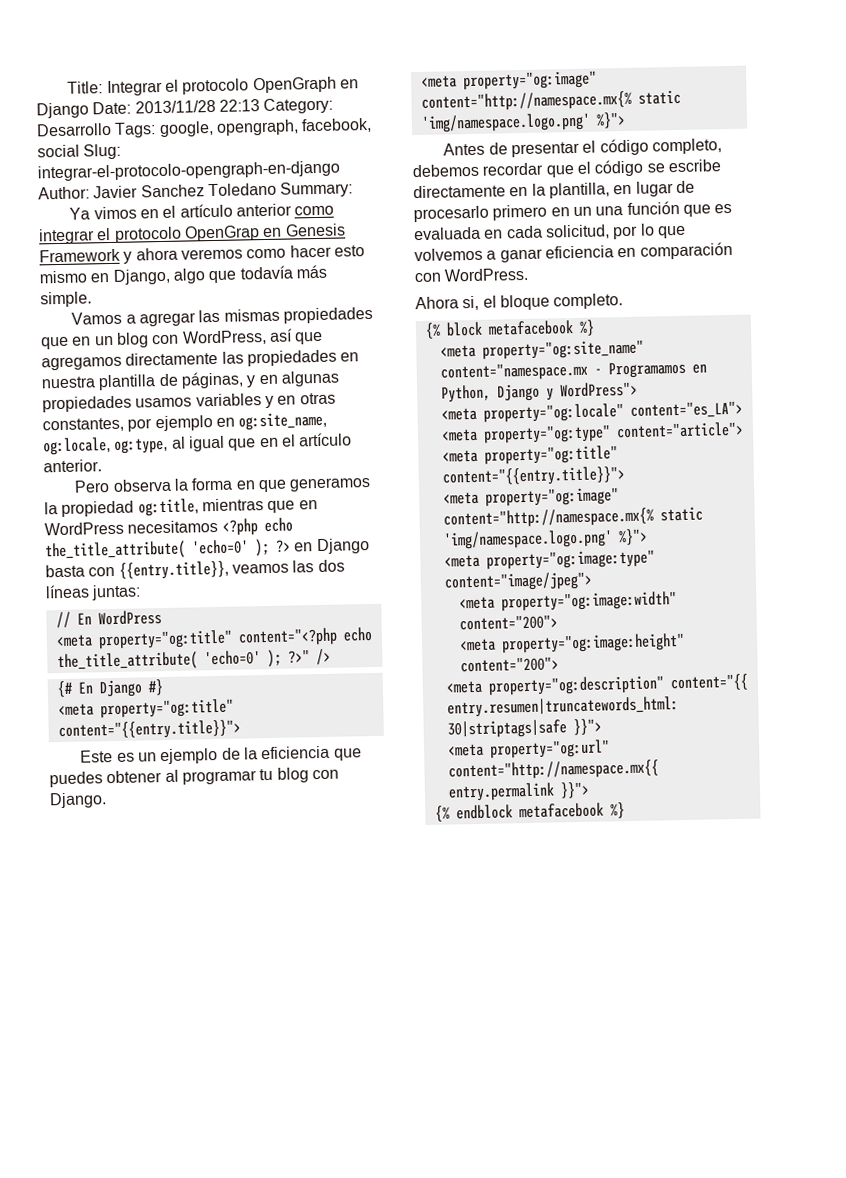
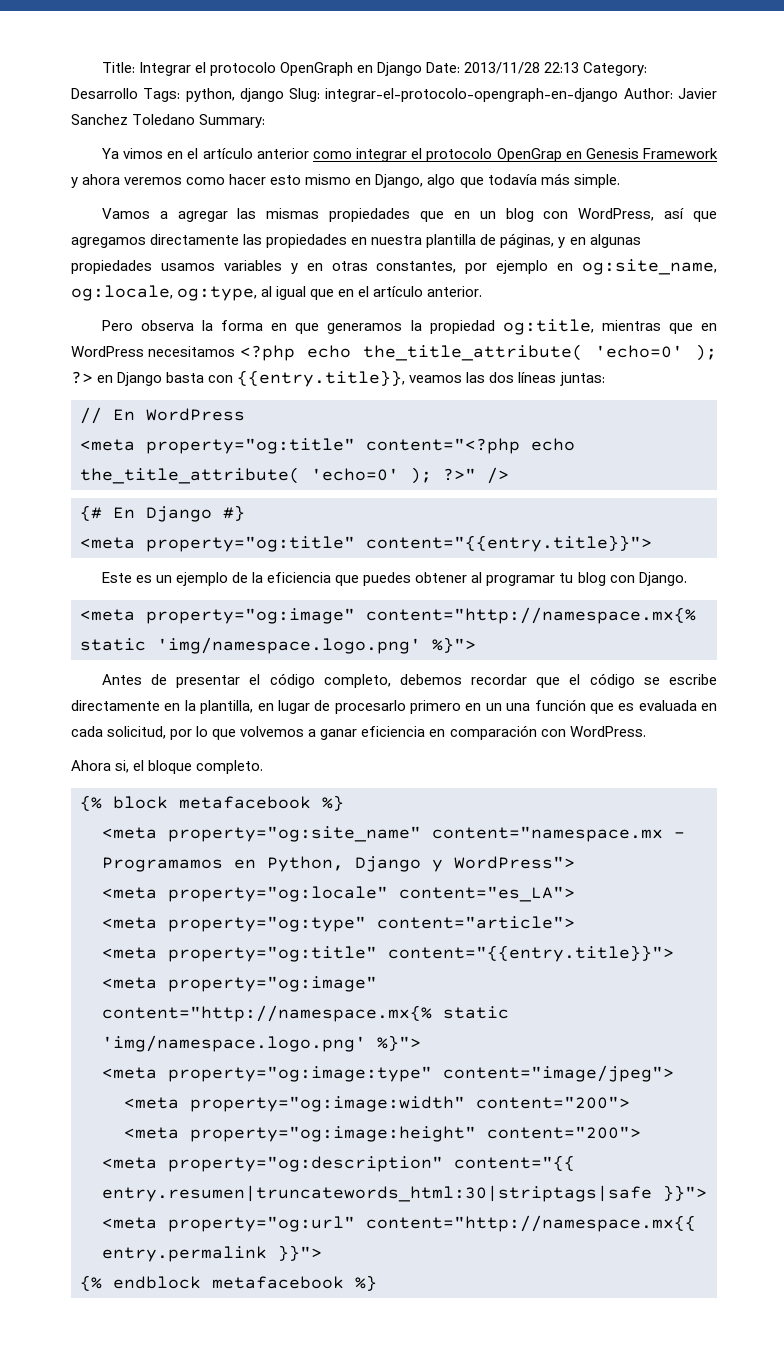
[158,117,373,138] [37,144,80,158] google, opengraph, facebook, social -> [185,88,284,102] python, django

